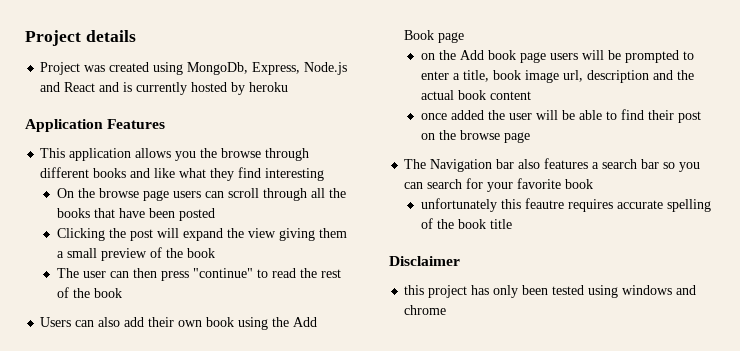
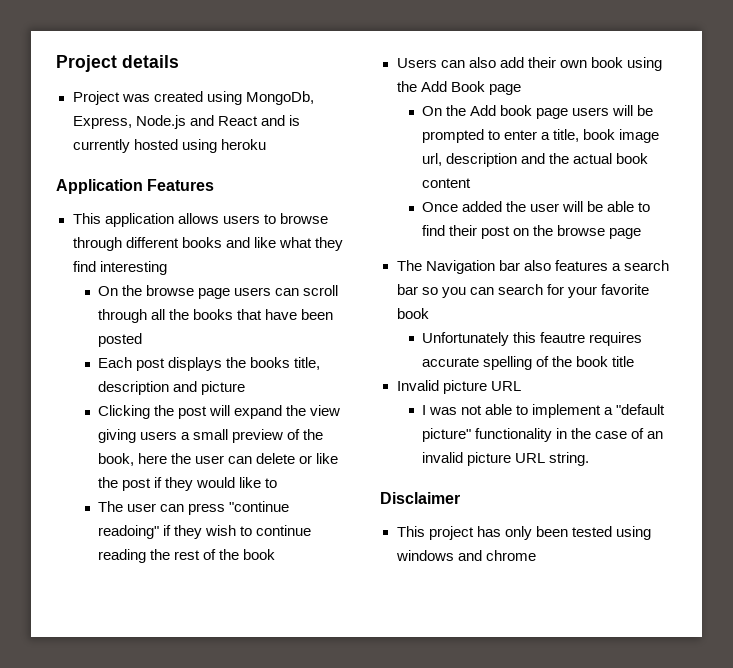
[231,82,246,95] by -> [181,139,217,153] using
[175,148,218,161] you the -> [222,214,276,224] users to
(215, 214) none -> [98,357,321,371] [98,381,246,395] // Each post displays the books title, description and picture
[318,228,347,238] them -> [140,431,178,440] users
[186,248,215,258] [56,268,296,281] book // The user can then press "continue" to read -> [98,453,339,466] [98,477,278,491] [98,501,290,515] [98,525,312,539] [98,549,147,563] book, here the user can delete or like the post if they would like to // The user can press "continue readoing" if they wish to continue reading
[420,53,435,60] on -> [422,106,443,116] On
[420,113,447,120] once -> [422,202,459,212] Once
[420,198,497,212] unfortunately -> [422,332,510,346] Unfortunately
(512, 224) none -> [396,380,521,394] [422,404,666,418] [422,428,664,442] [422,452,590,466] // Invalid picture URL // I was not able to implement a "default picture" functionality in the case of an invalid picture URL string.
[404,285,425,295] this -> [396,526,425,537] This

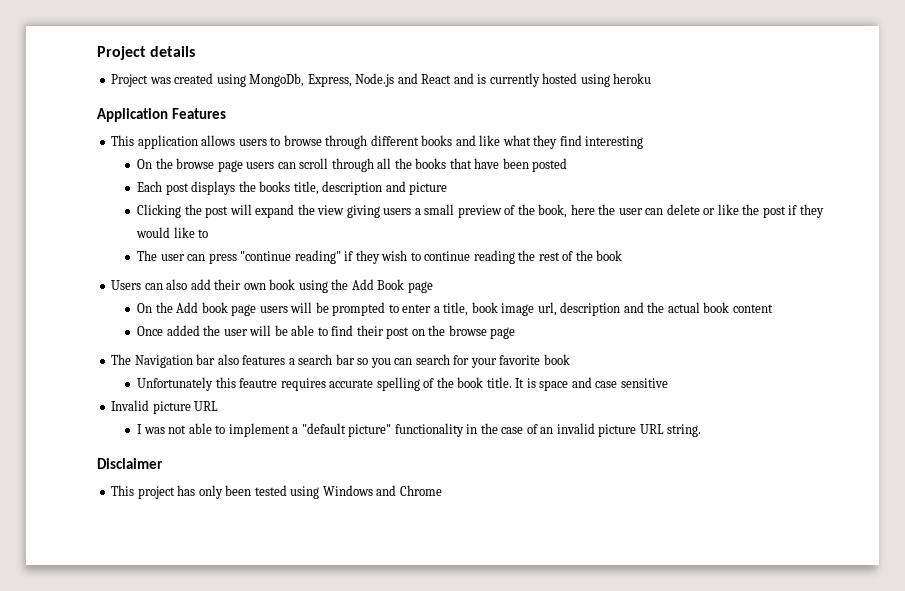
[98,525,160,539] readoing" -> [294,250,341,264] reading"
[612,356,635,367] title -> [486,377,668,391] title. It is space and case sensitive
[395,550,536,561] windows and chrome -> [322,485,442,496] Windows and Chrome

